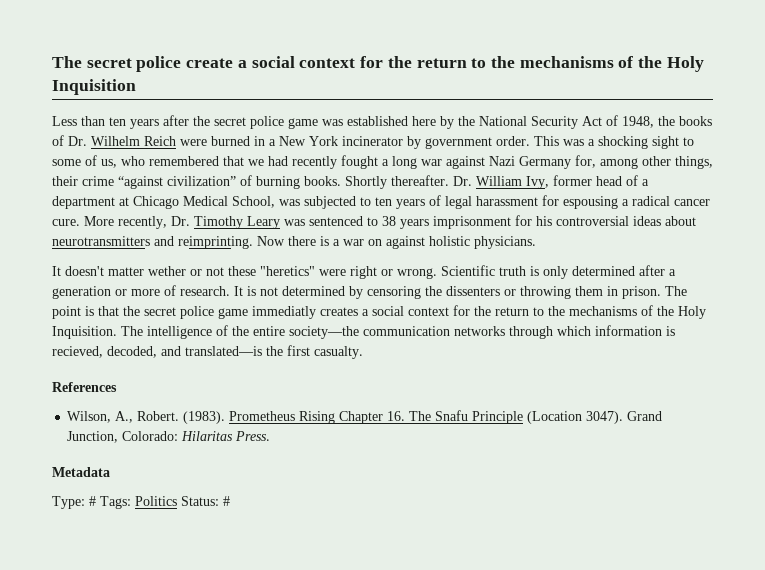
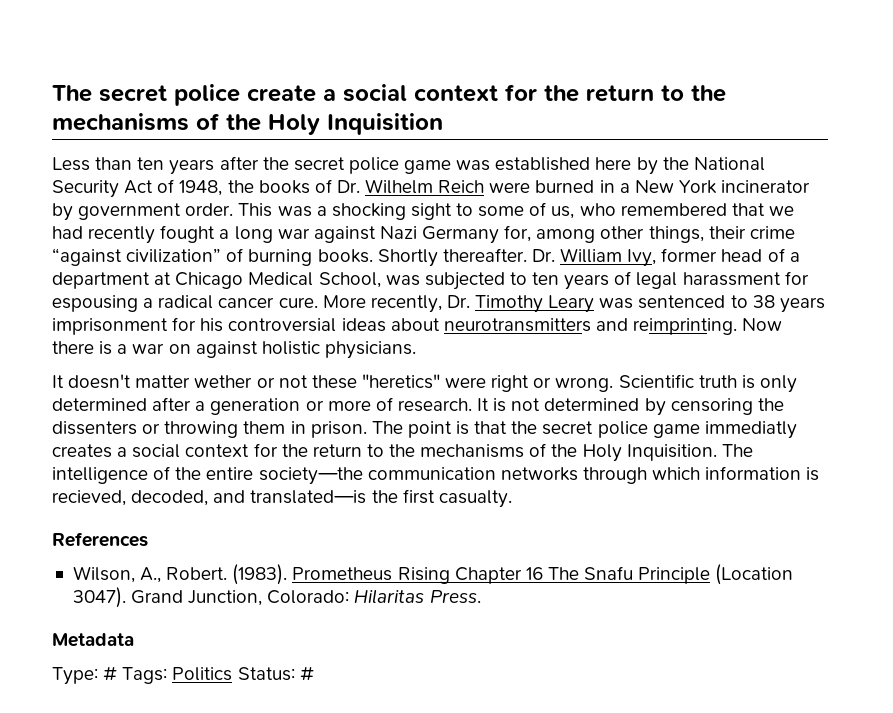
[387,411,406,421] 16. -> [525,567,543,580] 16

